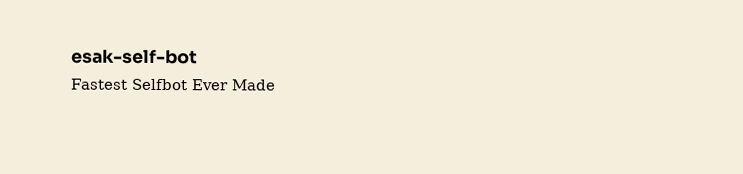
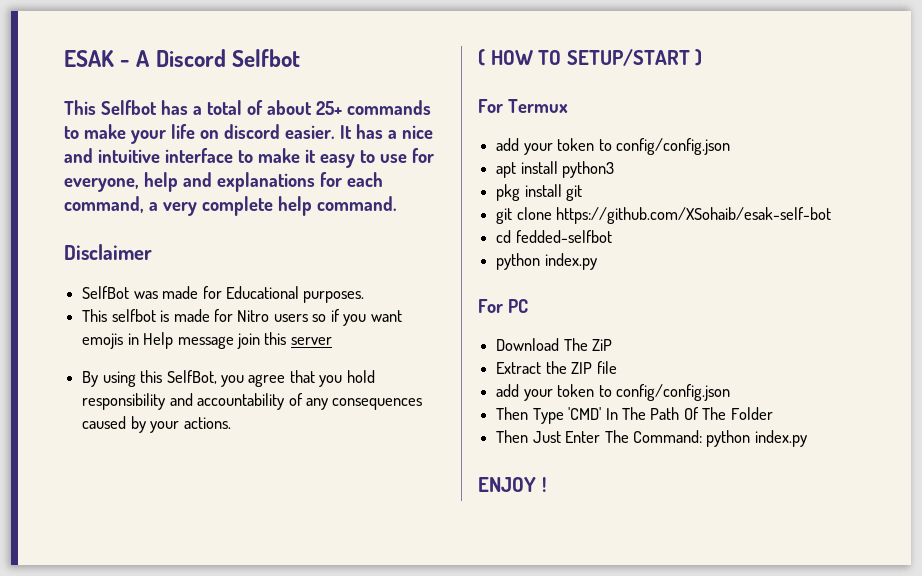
[71,49,198,65] [70,78,276,91] esak-self-bot // Fastest Selfbot Ever Made -> [64,49,300,67] [64,100,431,115] [64,124,433,144] [64,148,434,168] [64,172,383,192] [64,196,397,216] [64,244,152,260] [82,286,365,303] [82,309,402,326] [82,332,332,349] [82,370,375,387] [82,393,423,410] [82,416,231,433] [478,49,703,66] [478,99,568,113] [496,138,730,155] [496,161,615,178] [496,184,583,201] [496,207,832,224] [496,230,612,243] [496,253,597,270] [478,299,528,313] [496,338,613,351] [496,361,617,374] [496,384,730,401] [496,407,773,424] [496,430,807,447] [478,477,547,492] ESAK - A Discord Selfbot // This Selfbot has a total of about 25+ commands to make your life on discord easier. It has a nice and intuitive interface to make it easy to use for everyone, help and explanations for each command, a very complete help command. // Disclaimer // SelfBot was made for Educational purposes. // This selfbot is made for Nitro users so if you want emojis in Help message join this server // By using this SelfBot, you agree that you hold responsibility and accountability of any consequences caused by your actions. // ( HOW TO SETUP/START ) // For Termux // add your token to config/config.json // apt install python3 // pkg install git // git clone https://github.com/XSohaib/esak-self-bot // cd fedded-selfbot // python index.py // For PC // Download The ZiP // Extract the ZIP file // add your token to config/config.json // Then Type 'CMD' In The Path Of The Folder // Then Just Enter The Command: python index.py // ENJOY !

